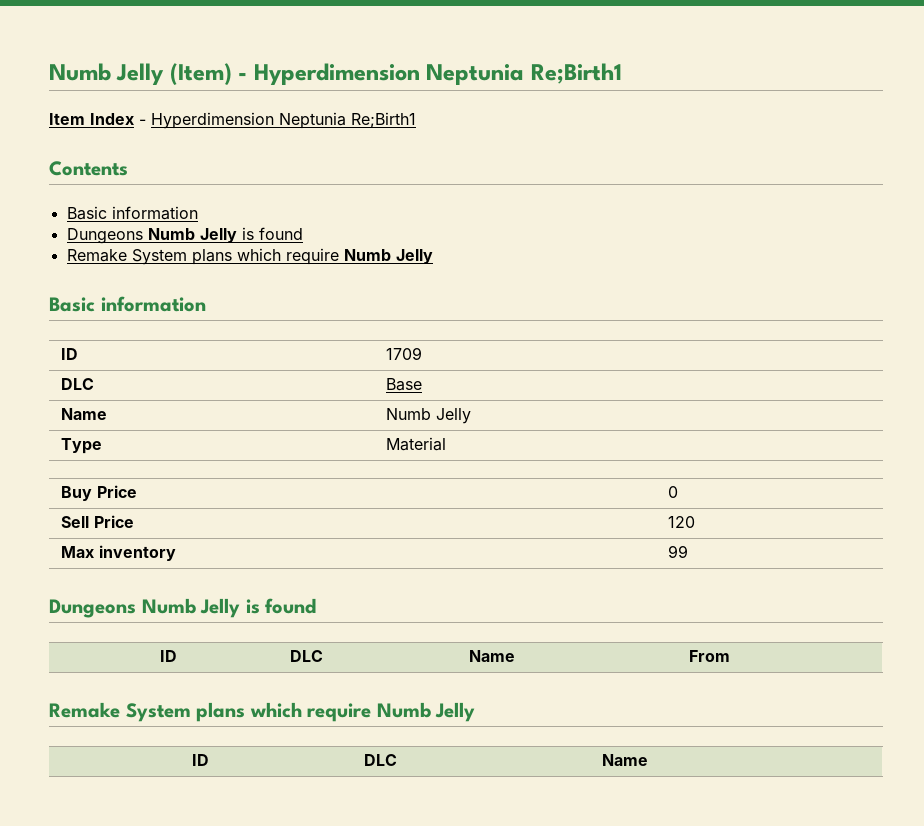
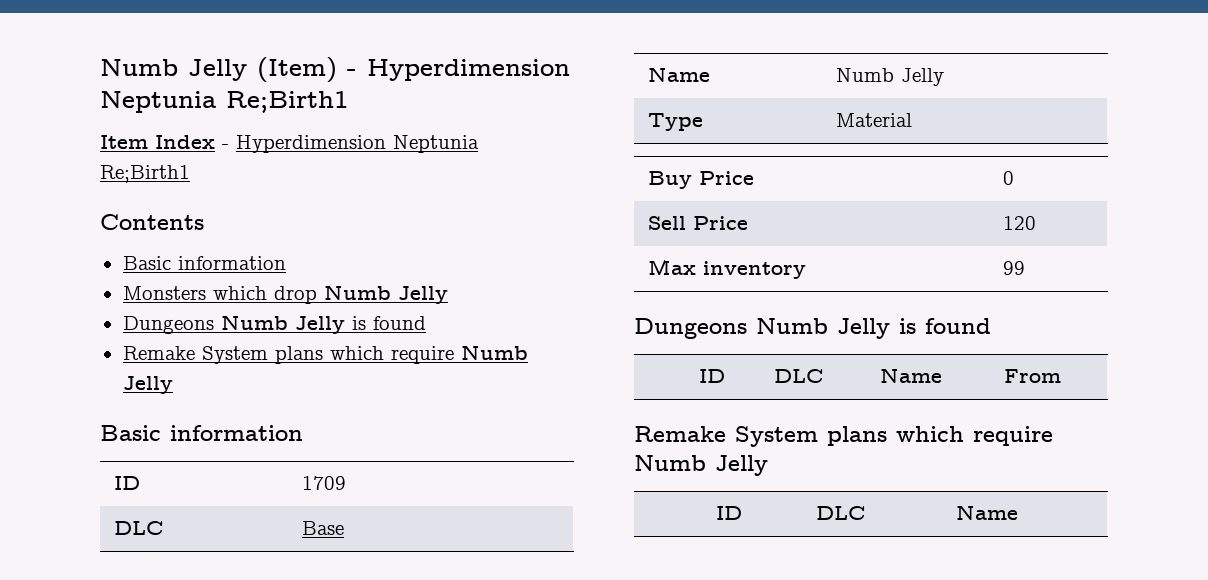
(198, 213) none -> [122,285,448,304] // Monsters which drop Numb Jelly

